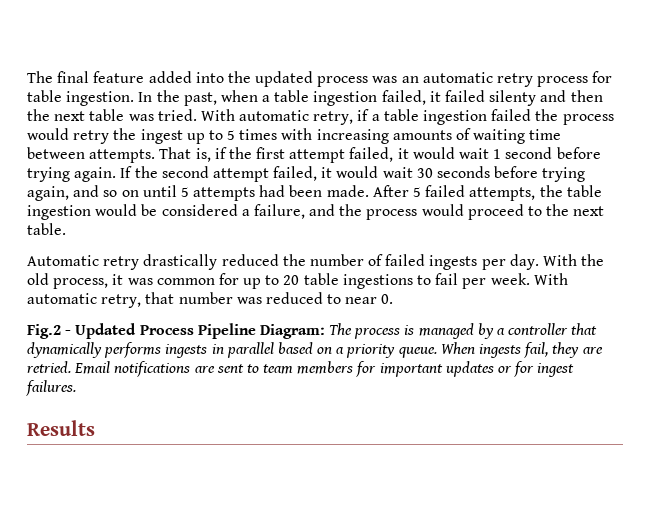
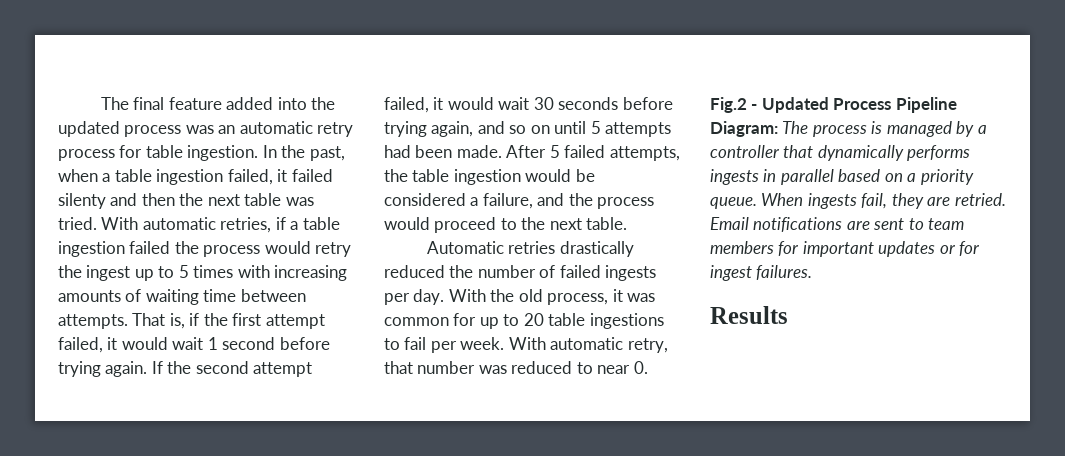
[313,111,354,125] retry, -> [220,217,272,233] retries,
[103,256,140,270] retry -> [508,241,556,254] retries

